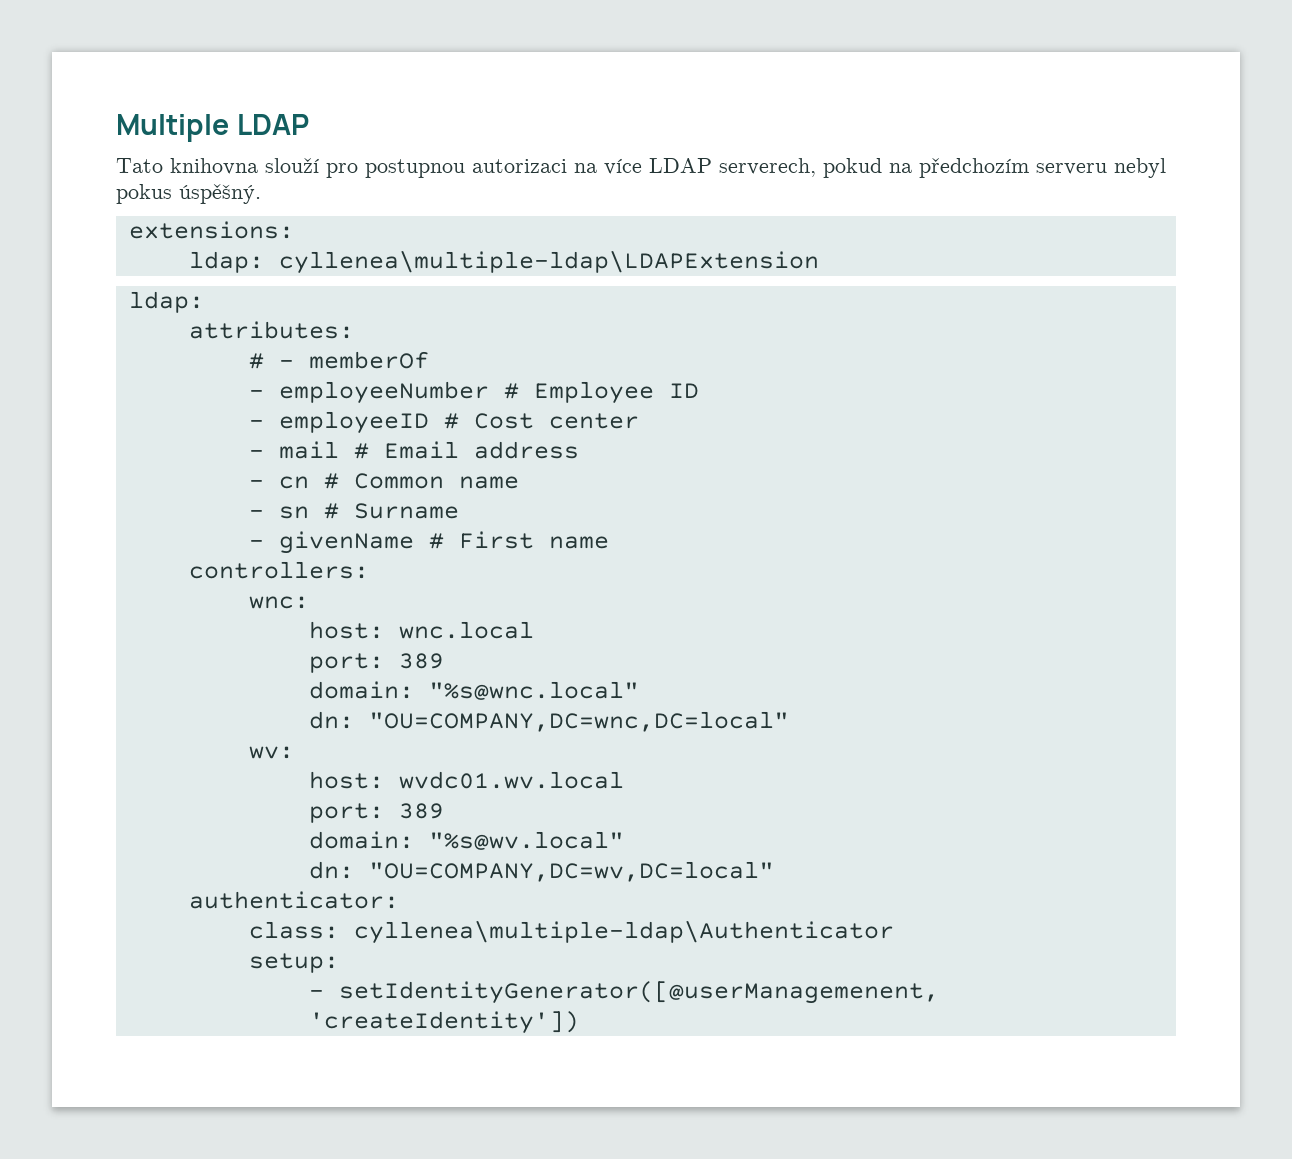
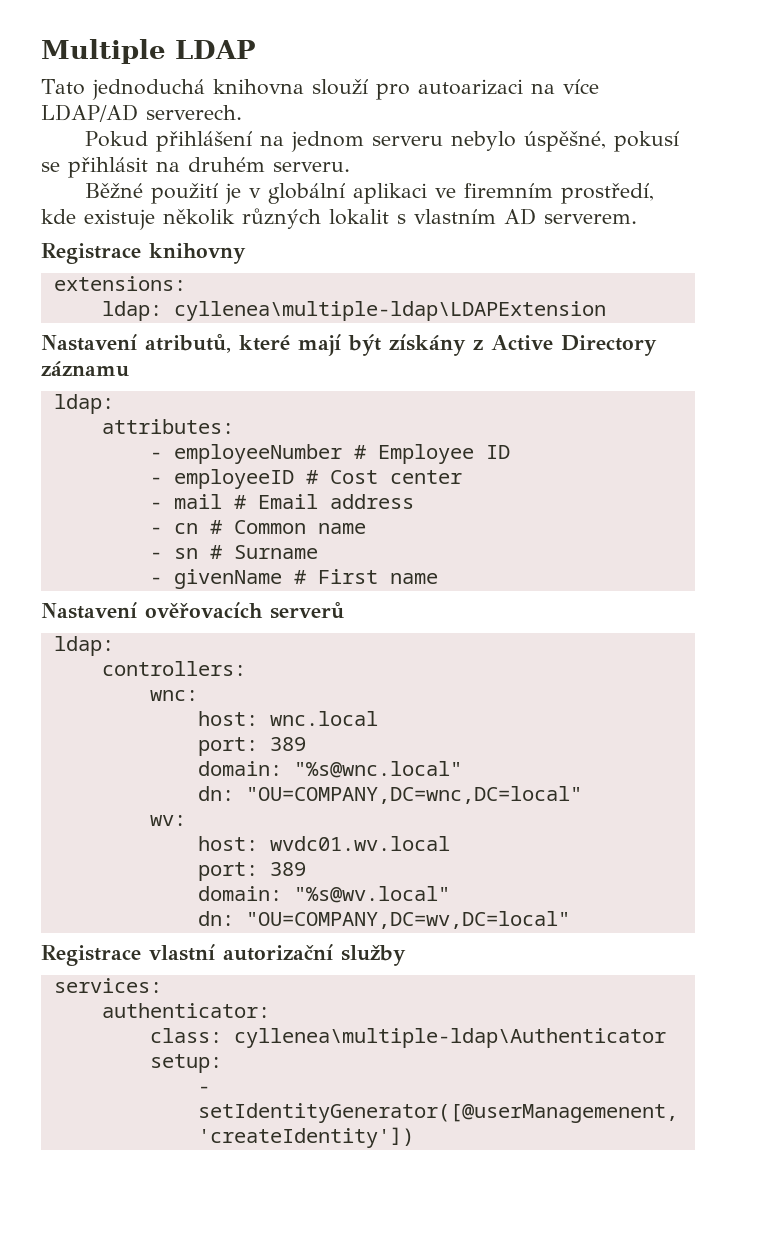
(163, 165) none -> [91,79,205,100] jednoduchá
[365,158,1166,178] [116,184,261,204] [128,221,294,239] [188,250,819,274] postupnou autorizaci na více LDAP serverech, pokud na předchozím serveru nebyl pokus úspěšný. // extensions: // ldap: cyllenea\multiple-ldap\LDAPExtension -> [417,79,599,95] [41,104,242,122] [84,131,679,152] [41,157,350,178] [84,183,654,204] [41,208,637,230] [41,243,246,264] [53,276,186,291] [101,301,606,321] [41,333,657,356] [41,361,129,377] autoarizaci na více LDAP/AD serverech. // Pokud přihlášení na jednom serveru nebylo úspěšné, pokusí se přihlásit na druhém serveru. // Běžné použití je v globální aplikaci ve firemním prostředí, kde existuje několik různých lokalit s vlastním AD serverem. // Registrace knihovny // extensions: // ldap: cyllenea\multiple-ldap\LDAPExtension // Nastavení atributů, které mají být získány z Active Directory záznamu
[248,351,429,369] // # - memberOf -> (234, 426) none
(609, 542) none -> [41,601,344,619] [53,636,114,656] // Nastavení ověřovacích serverů // ldap:
(774, 871) none -> [41,944,406,966] [53,978,162,993] // Registrace vlastní autorizační služby // services:

